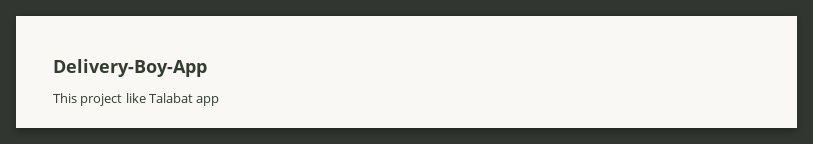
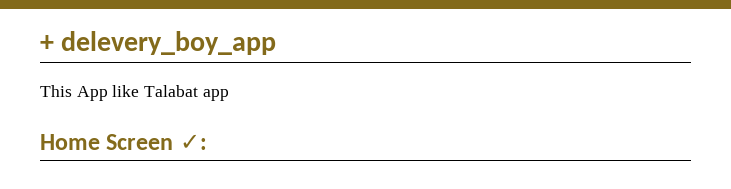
[53,59,207,77] Delivery-Boy-App -> [40,31,277,55] + delevery_boy_app
[80,93,123,106] project -> [76,86,108,101] App
(220, 101) none -> [40,134,207,150] // Home Screen ✓:

